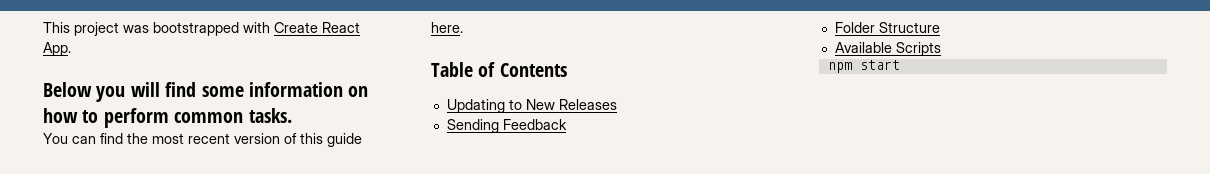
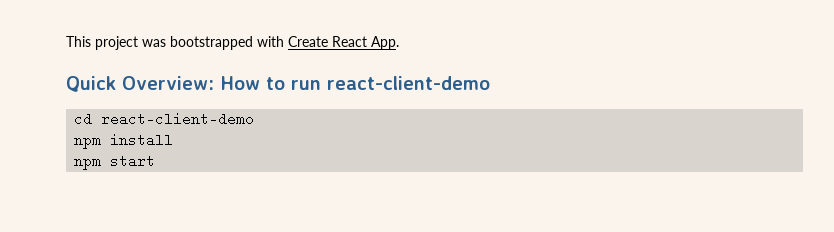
[43,82,369,102] [43,108,292,128] [43,133,362,147] [431,22,463,33] [431,62,567,77] [446,99,617,113] [446,119,567,133] [834,22,940,33] [834,42,941,56] Below you will find some information on how to perform common tasks. // You can find the most recent version of this guide here. // Table of Contents // Updating to New Releases // Sending Feedback // Folder Structure // Available Scripts -> [66,76,490,92] [74,112,255,126] [74,133,174,149] Quick Overview: How to run react-client-demo // cd react-client-demo // npm install

